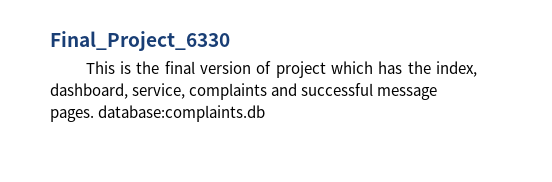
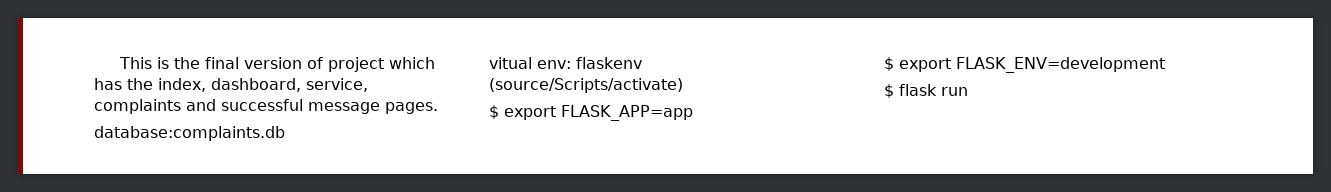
[50,31,230,51] Final_Project_6330 // -> (119, 63) none
(94, 115) none -> (438, 108) //
(266, 113) none -> [489,57,642,69] [489,78,683,93] [489,105,693,121] [884,57,1165,73] [884,84,968,98] // vitual env: flaskenv (source/Scripts/activate) // $ export FLASK_APP=app // $ export FLASK_ENV=development // $ flask run

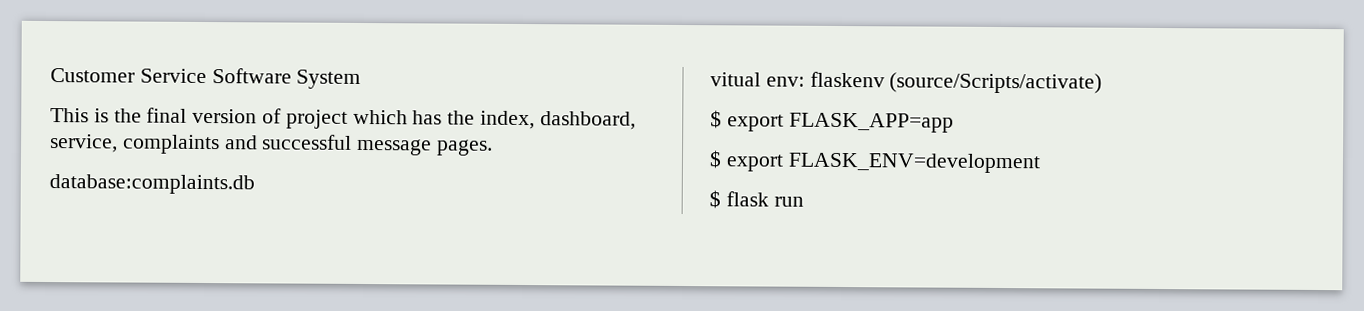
(119, 63) none -> [50,68,362,89] Customer Service Software System //

